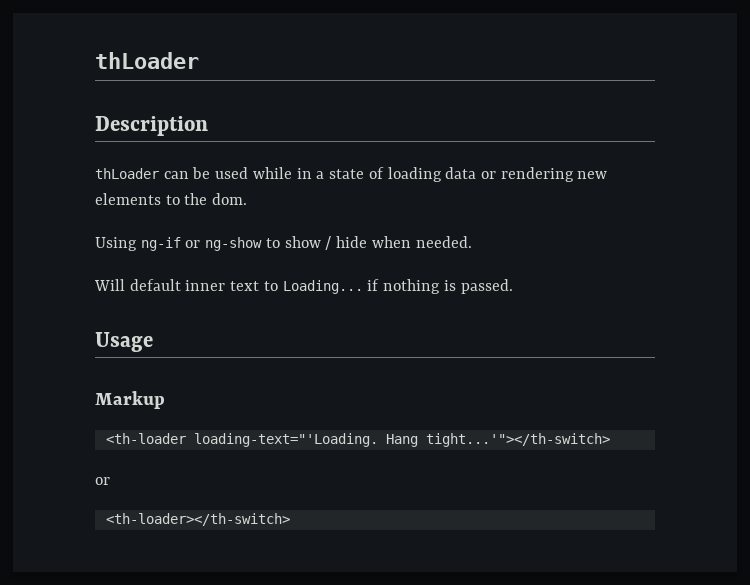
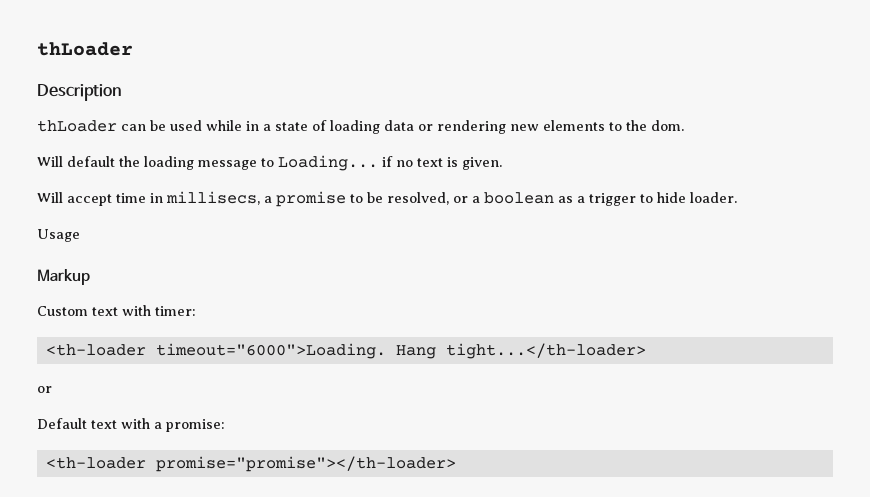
[95,236,472,251] [94,279,513,294] [95,332,153,352] [95,391,165,409] [105,433,610,447] [95,477,110,485] [105,513,290,526] Using ng-if or ng-show to show / hide when needed. // Will default inner text to Loading... if nothing is passed. // Usage // Markup // <th-loader loading-text="'Loading. Hang tight...'"></th-switch> // or // <th-loader></th-switch> -> [37,155,502,171] [37,191,737,207] [37,229,80,242] [37,269,90,285] [37,305,196,316] [45,343,646,359] [37,386,52,393] [37,418,225,432] [45,456,456,472] Will default the loading message to Loading... if no text is given. // Will accept time in millisecs, a promise to be resolved, or a boolean as a trigger to hide loader. // Usage // Markup // Custom text with timer: // <th-loader timeout="6000">Loading. Hang tight...</th-loader> // or // Default text with a promise: // <th-loader promise="promise"></th-loader>

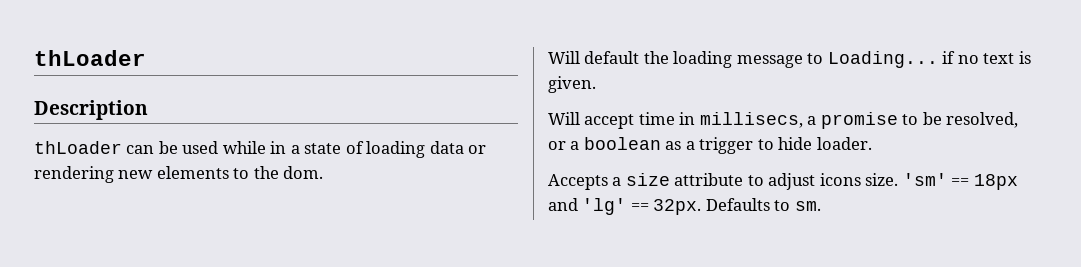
[37,229,80,242] [37,269,90,285] [37,305,196,316] [45,343,646,359] [37,386,52,393] [37,418,225,432] [45,456,456,472] Usage // Markup // Custom text with timer: // <th-loader timeout="6000">Loading. Hang tight...</th-loader> // or // Default text with a promise: // <th-loader promise="promise"></th-loader> -> [548,173,1018,190] [548,198,821,215] Accepts a size attribute to adjust icons size. 'sm' == 18px and 'lg' == 32px. Defaults to sm.

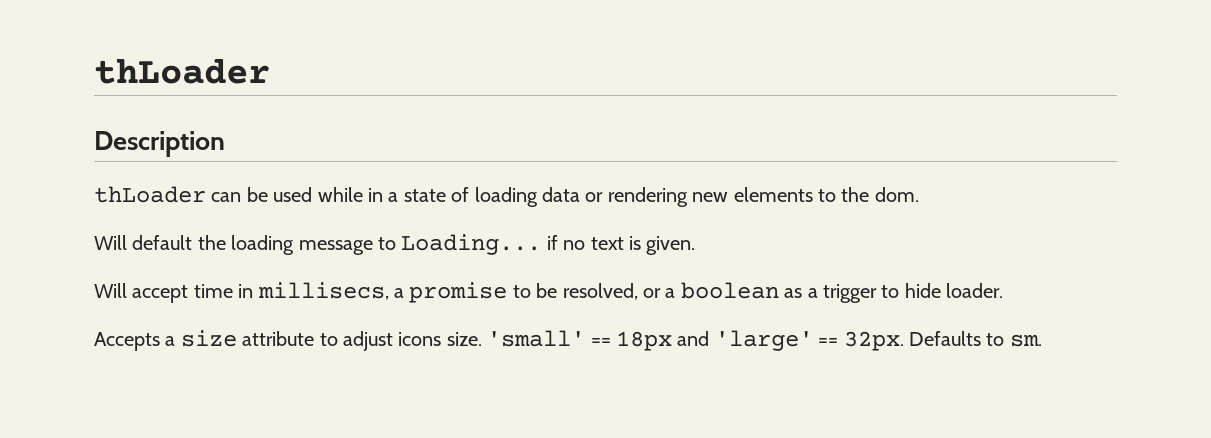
[902,173,947,186] 'sm' -> [487,330,586,347] 'small'
[582,198,627,215] 'lg' -> [714,330,813,351] 'large'

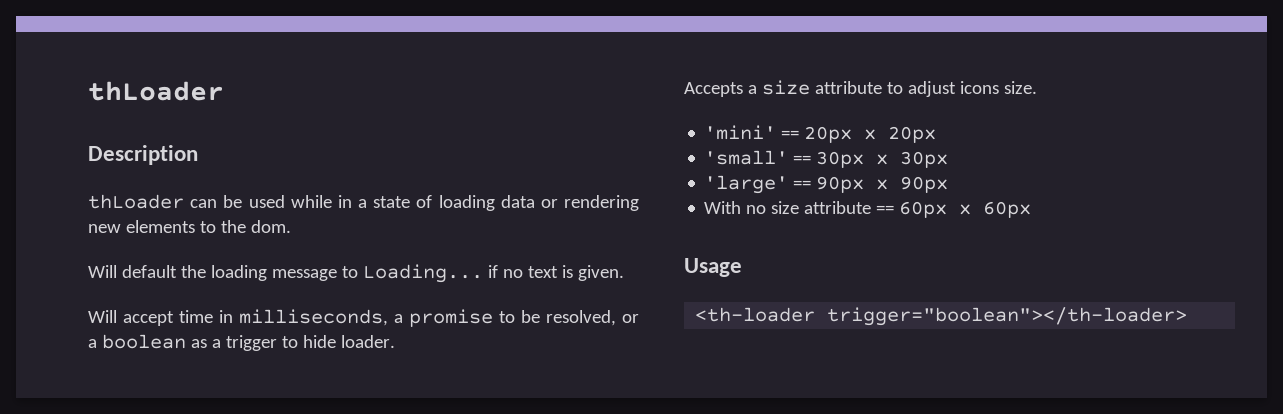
[257,282,389,300] millisecs, -> [239,309,388,326] milliseconds,
[487,330,1042,351] 'small' == 18px and 'large' == 32px. Defaults to sm. -> [704,125,937,143] [704,150,949,168] [704,175,949,194] [704,201,1032,218] [684,258,742,277] [695,307,1188,326] // 'mini' == 20px x 20px // 'small' == 30px x 30px // 'large' == 90px x 90px // With no size attribute == 60px x 60px // Usage // <th-loader trigger="boolean"></th-loader>

